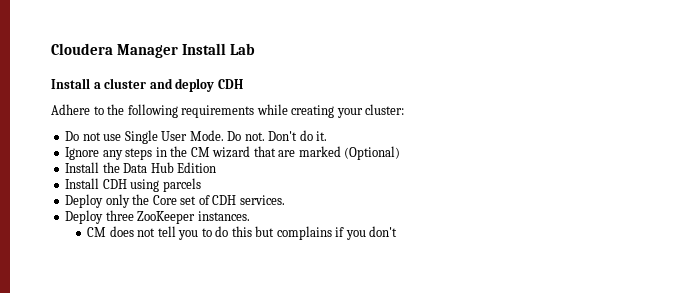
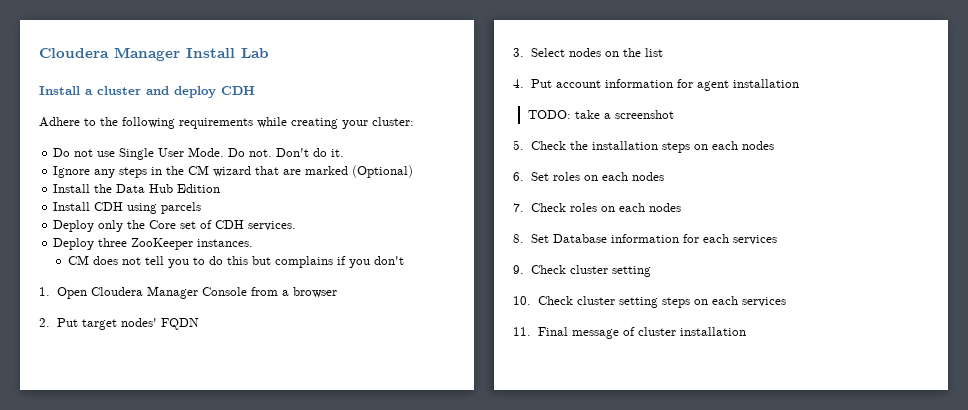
(398, 231) none -> [39,286,337,299] [39,318,199,330] [513,48,663,57] [513,79,799,91] [527,110,674,119] [513,140,774,153] [513,172,664,181] [513,203,681,212] [513,234,777,245] [513,265,651,277] [513,296,786,308] [513,327,746,339] // 1. Open Cloudera Manager Console from a browser // 2. Put target nodes' FQDN // 3. Select nodes on the list // 4. Put account information for agent installation // TODO: take a screenshot // 5. Check the installation steps on each nodes // 6. Set roles on each nodes // 7. Check roles on each nodes // 8. Set Database information for each services // 9. Check cluster setting // 10. Check cluster setting steps on each services // 11. Final message of cluster installation

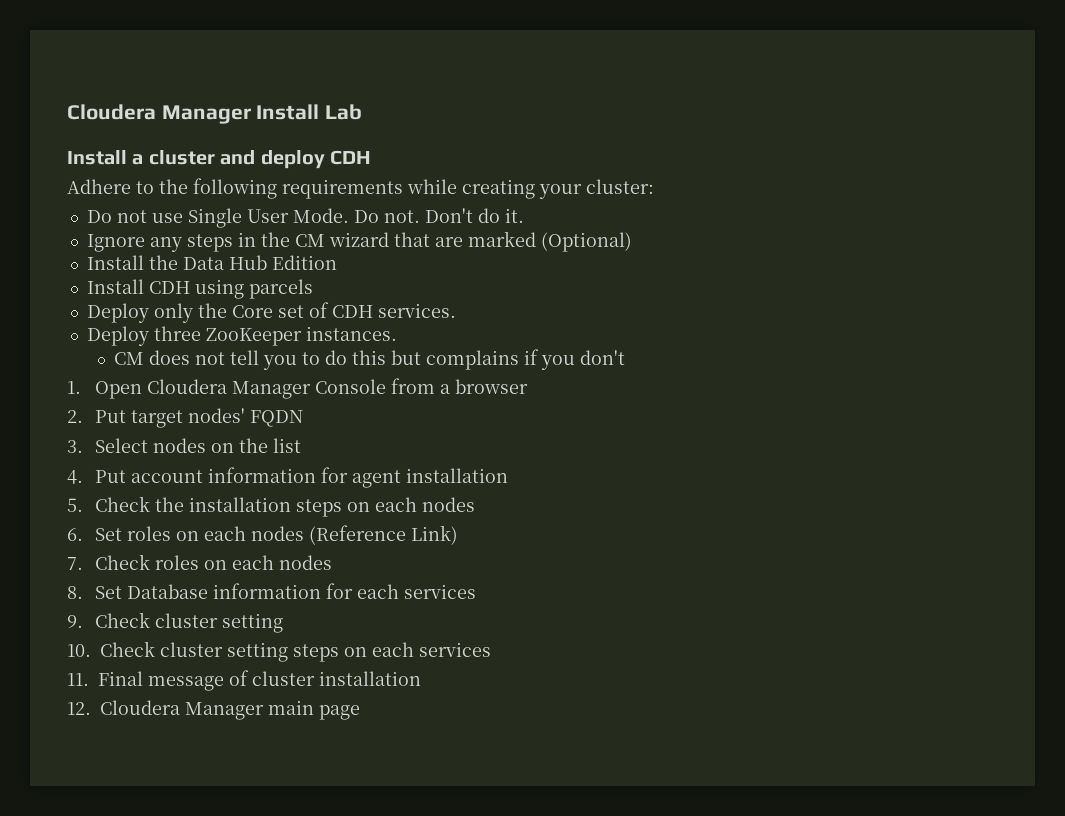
[527,110,674,119] // TODO: take a screenshot -> (508, 475) none
(664, 176) none -> [308,525,458,545] (Reference Link)
(746, 331) none -> [67,700,360,720] // 12. Cloudera Manager main page

